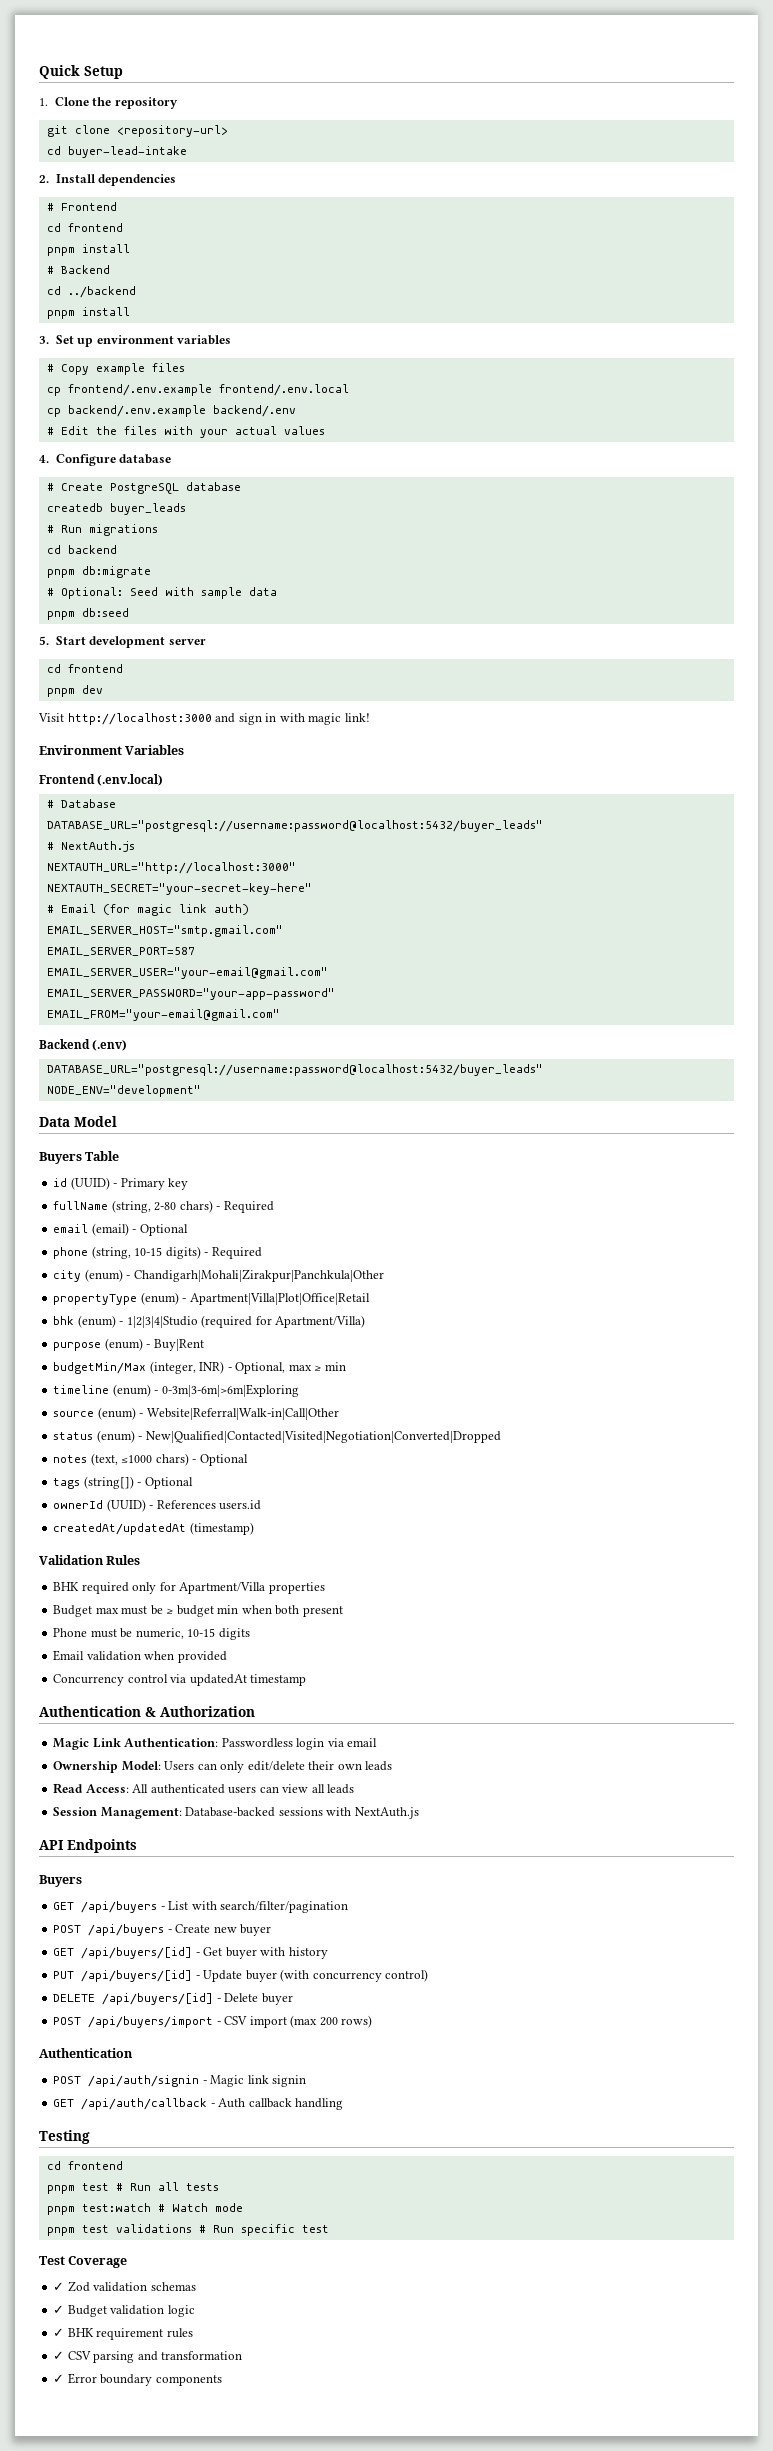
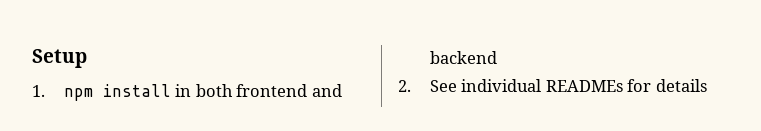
[39,65,80,79] Quick -> (32, 58) none
[54,97,178,109] [46,125,228,137] [46,146,187,158] [39,174,177,186] [46,202,117,211] [46,223,123,232] [46,244,130,256] [46,265,110,274] [46,286,136,298] [46,307,130,319] [39,335,232,347] [46,363,185,375] [46,384,349,396] [46,405,296,417] [46,426,325,438] [39,454,172,466] [46,482,241,494] [46,503,186,515] [46,524,158,536] [46,545,117,554] [46,566,151,578] [46,587,277,599] [46,608,129,620] [39,636,206,648] [46,664,123,673] [46,685,103,697] [38,713,370,725] [39,745,185,755] [39,774,164,786] [46,799,116,808] [46,820,543,832] [46,841,135,852] [46,862,296,874] [46,883,312,895] [46,904,249,916] [46,925,283,937] [46,947,195,956] [46,967,328,979] [46,988,335,1000] [46,1009,280,1021] [39,1039,128,1051] [46,1064,543,1076] [46,1085,201,1097] [39,1116,117,1127] [39,1151,120,1164] [53,1177,189,1190] [53,1200,274,1213] [53,1223,188,1236] [53,1246,262,1259] [53,1269,384,1282] [53,1292,370,1305] [53,1315,366,1328] [53,1338,204,1351] [53,1361,346,1374] [53,1384,299,1397] [53,1407,339,1420] [53,1430,501,1443] [53,1453,248,1466] [53,1476,193,1489] [53,1499,262,1512] [53,1522,254,1535] [39,1555,141,1565] [53,1582,325,1594] [53,1605,343,1617] [53,1628,250,1640] [53,1650,227,1663] [53,1674,307,1686] [39,1706,255,1717] [53,1738,378,1750] [53,1761,393,1773] [53,1783,355,1794] [53,1807,419,1819] [39,1839,137,1853] [39,1875,82,1887] [53,1901,349,1913] [53,1924,272,1936] [53,1947,328,1959] [53,1969,429,1982] [53,1993,293,2005] [53,2015,373,2028] [39,2048,133,2058] [53,2075,307,2087] [53,2098,344,2110] [39,2130,90,2144] [46,2161,123,2170] [46,2182,219,2194] [46,2203,243,2215] [46,2224,329,2236] [39,2256,128,2268] [53,2281,196,2292] [53,2305,195,2317] [53,2328,193,2340] [53,2351,243,2363] [53,2373,222,2386] Clone the repository // git clone <repository-url> // cd buyer-lead-intake // 2. Install dependencies // # Frontend // cd frontend // pnpm install // # Backend // cd ../backend // pnpm install // 3. Set up environment variables // # Copy example files // cp frontend/.env.example frontend/.env.local // cp backend/.env.example backend/.env // # Edit the files with your actual values // 4. Configure database // # Create PostgreSQL database // createdb buyer_leads // # Run migrations // cd backend // pnpm db:migrate // # Optional: Seed with sample data // pnpm db:seed // 5. Start development server // cd frontend // pnpm dev // Visit http://localhost:3000 and sign in with magic link! // Environment Variables // Frontend (.env.local) // # Database // DATABASE_URL="postgresql://username:password@localhost:5432/buyer_leads" // # NextAuth.js // NEXTAUTH_URL="http://localhost:3000" // NEXTAUTH_SECRET="your-secret-key-here" // # Email (for magic link auth) // EMAIL_SERVER_HOST="smtp.gmail.com" // EMAIL_SERVER_PORT=587 // EMAIL_SERVER_USER="your-email@gmail.com" // EMAIL_SERVER_PASSWORD="your-app-password" // EMAIL_FROM="your-email@gmail.com" // Backend (.env) // DATABASE_URL="postgresql://username:password@localhost:5432/buyer_leads" // NODE_ENV="development" // Data Model // Buyers Table // id (UUID) - Primary key // fullName (string, 2-80 chars) - Required // email (email) - Optional // phone (string, 10-15 digits) - Required // city (enum) - Chandigarh|Mohali|Zirakpur|Panchkula|Other // propertyType (enum) - Apartment|Villa|Plot|Office|Retail // bhk (enum) - 1|2|3|4|Studio (required for Apartment/Villa) // purpose (enum) - Buy|Rent // budgetMin/Max (integer, INR) - Optional, max ≥ min // timeline (enum) - 0-3m|3-6m|>6m|Exploring // source (enum) - Website|Referral|Walk-in|Call|Other // status (enum) - New|Qualified|Contacted|Visited|Negotiation|Converted|Dropped // notes (text, ≤1000 chars) - Optional // tags (string[]) - Optional // ownerId (UUID) - References users.id // createdAt/updatedAt (timestamp) // Validation Rules // BHK required only for Apartment/Villa properties // Budget max must be ≥ budget min when both present // Phone must be numeric, 10-15 digits // Email validation when provided // Concurrency control via updatedAt timestamp // Authentication & Authorization // Magic Link Authentication: Passwordless login via email // Ownership Model: Users can only edit/delete their own leads // Read Access: All authenticated users can view all leads // Session Management: Database-backed sessions with NextAuth.js // API Endpoints // Buyers // GET /api/buyers - List with search/filter/pagination // POST /api/buyers - Create new buyer // GET /api/buyers/[id] - Get buyer with history // PUT /api/buyers/[id] - Update buyer (with concurrency control) // DELETE /api/buyers/[id] - Delete buyer // POST /api/buyers/import - CSV import (max 200 rows) // Authentication // POST /api/auth/signin - Magic link signin // GET /api/auth/callback - Auth callback handling // Testing // cd frontend // pnpm test # Run all tests // pnpm test:watch # Watch mode // pnpm test validations # Run specific test // Test Coverage // ✓ Zod validation schemas // ✓ Budget validation logic // ✓ BHK requirement rules // ✓ CSV parsing and transformation // ✓ Error boundary components -> [63,84,342,101] [429,51,497,64] [398,79,707,92] npm install in both frontend and backend // 2. See individual READMEs for details

